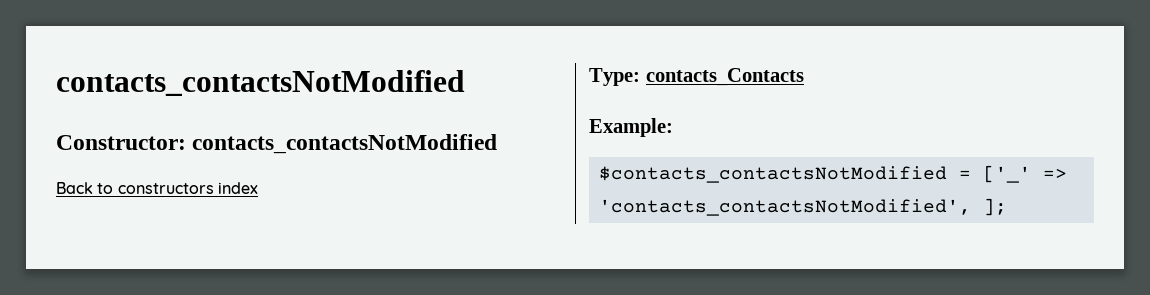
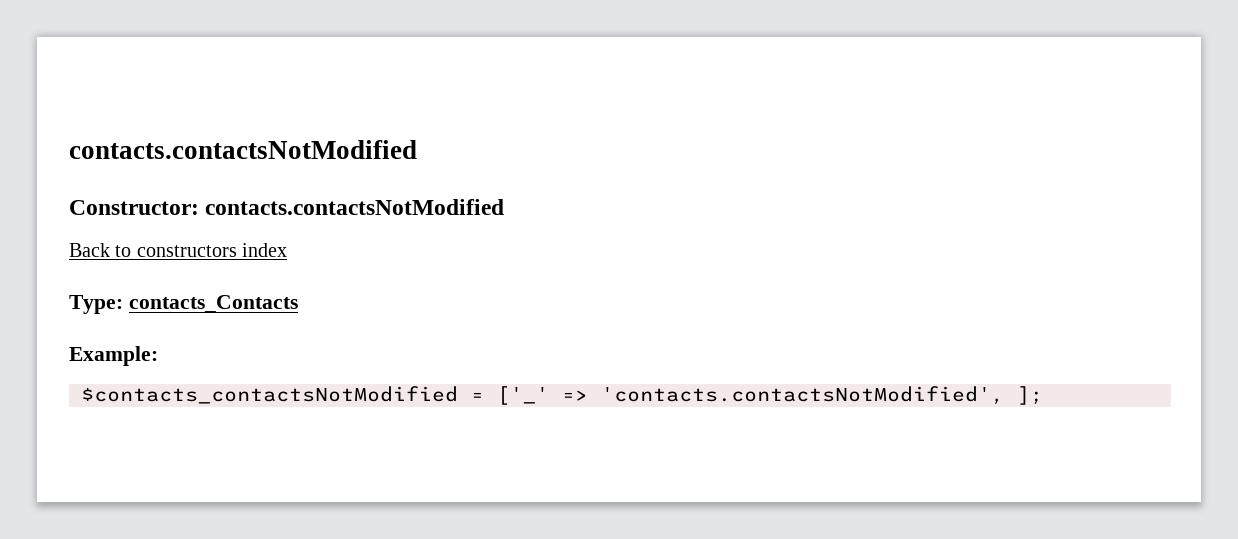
[56,70,465,96] contacts_contactsNotModified -> [69,140,417,159] contacts.contactsNotModified
[192,134,498,154] contacts_contactsNotModified -> [205,199,505,215] contacts.contactsNotModified
[598,199,971,216] 'contacts_contactsNotModified', -> [601,386,1004,405] 'contacts.contactsNotModified',

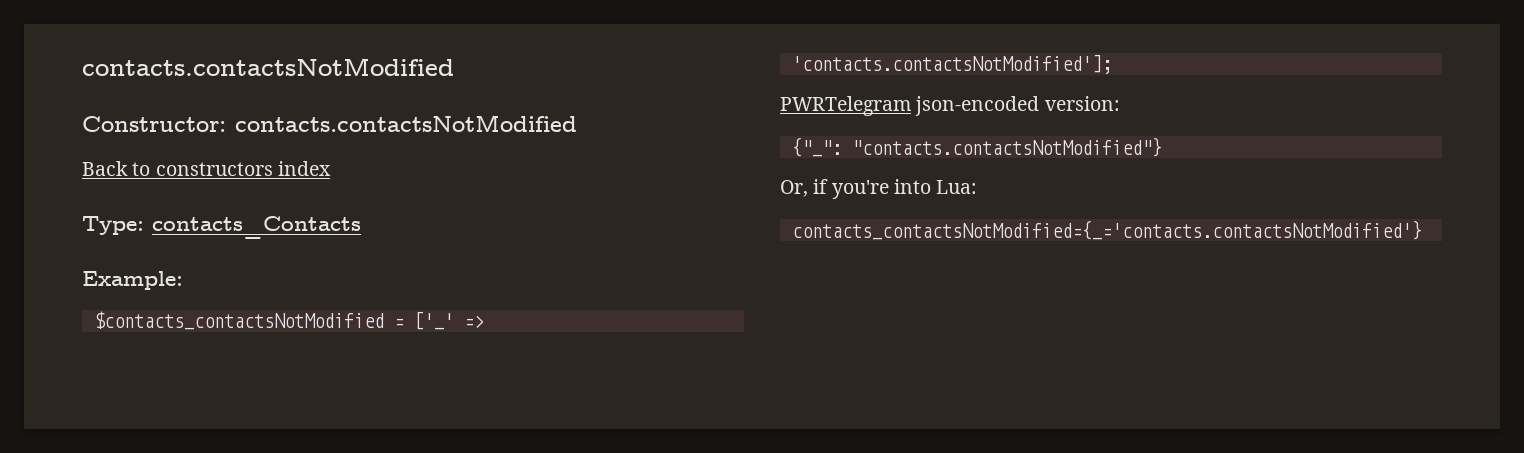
[601,386,1043,405] 'contacts.contactsNotModified', ]; -> [791,54,1112,74] [780,96,1120,116] [791,137,1162,157] [780,179,978,199] [791,220,1422,240] 'contacts.contactsNotModified']; // PWRTelegram json-encoded version: // {"_": "contacts.contactsNotModified"} // Or, if you're into Lua: // contacts_contactsNotModified={_='contacts.contactsNotModified'}

